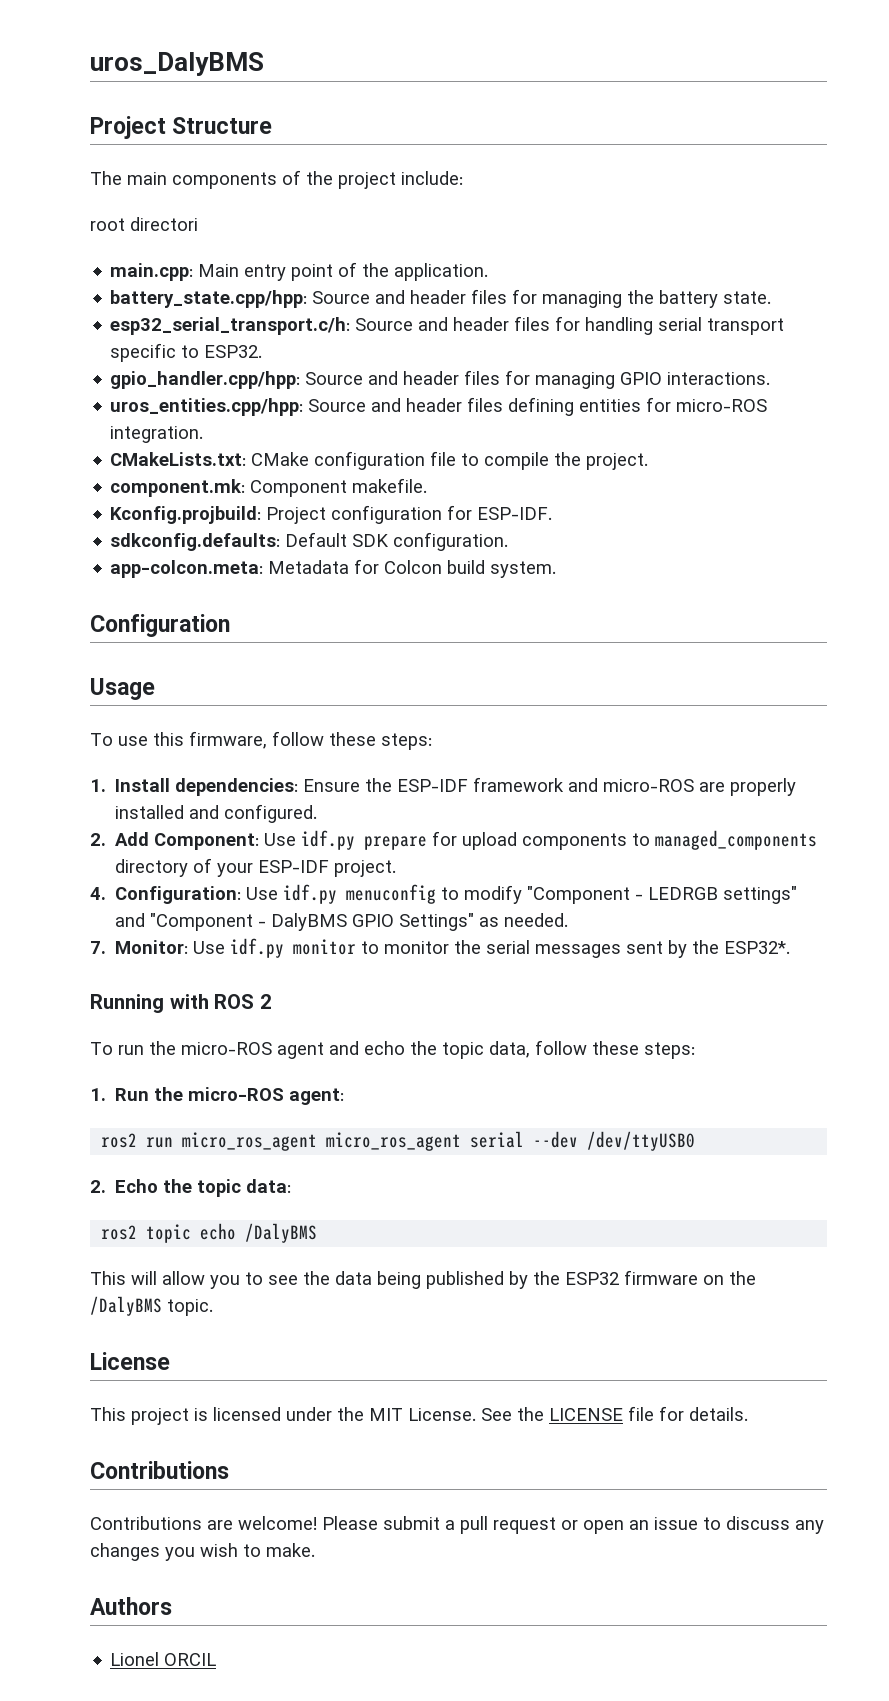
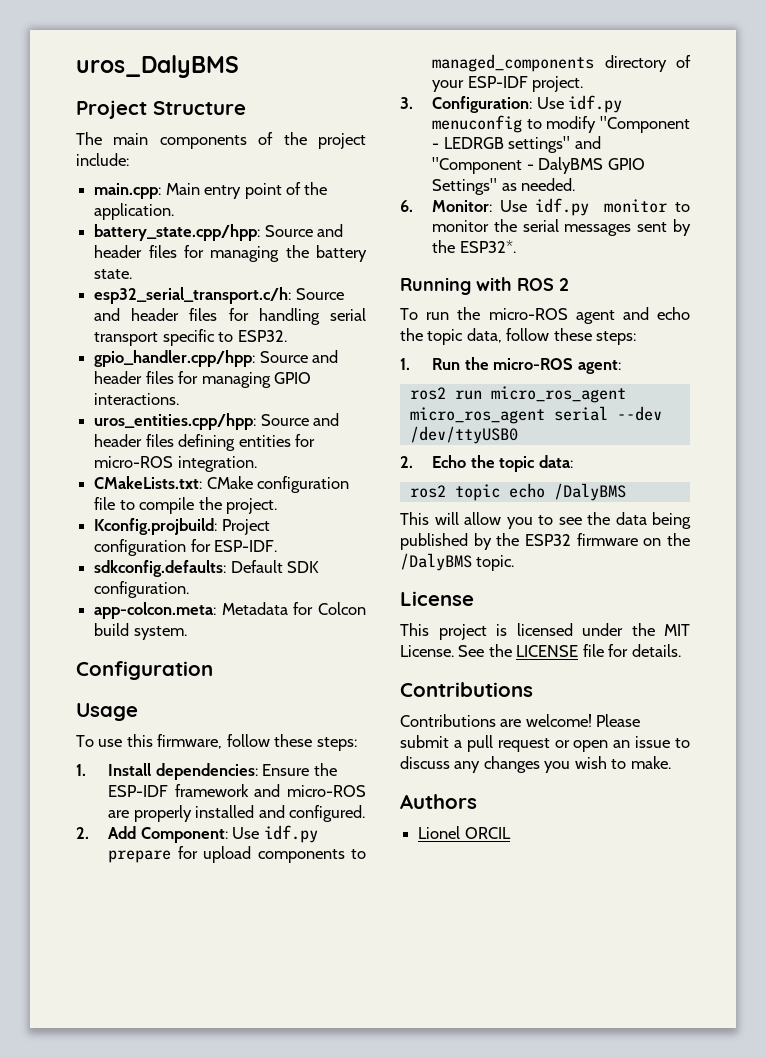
[90,217,198,231] // root directori -> (129, 159) none
[110,478,428,497] // component.mk: Component makefile. -> (277, 506) none
[90,887,106,900] 4. -> [400,97,413,109] 3.
[90,941,106,954] 7. -> [400,200,413,212] 6.

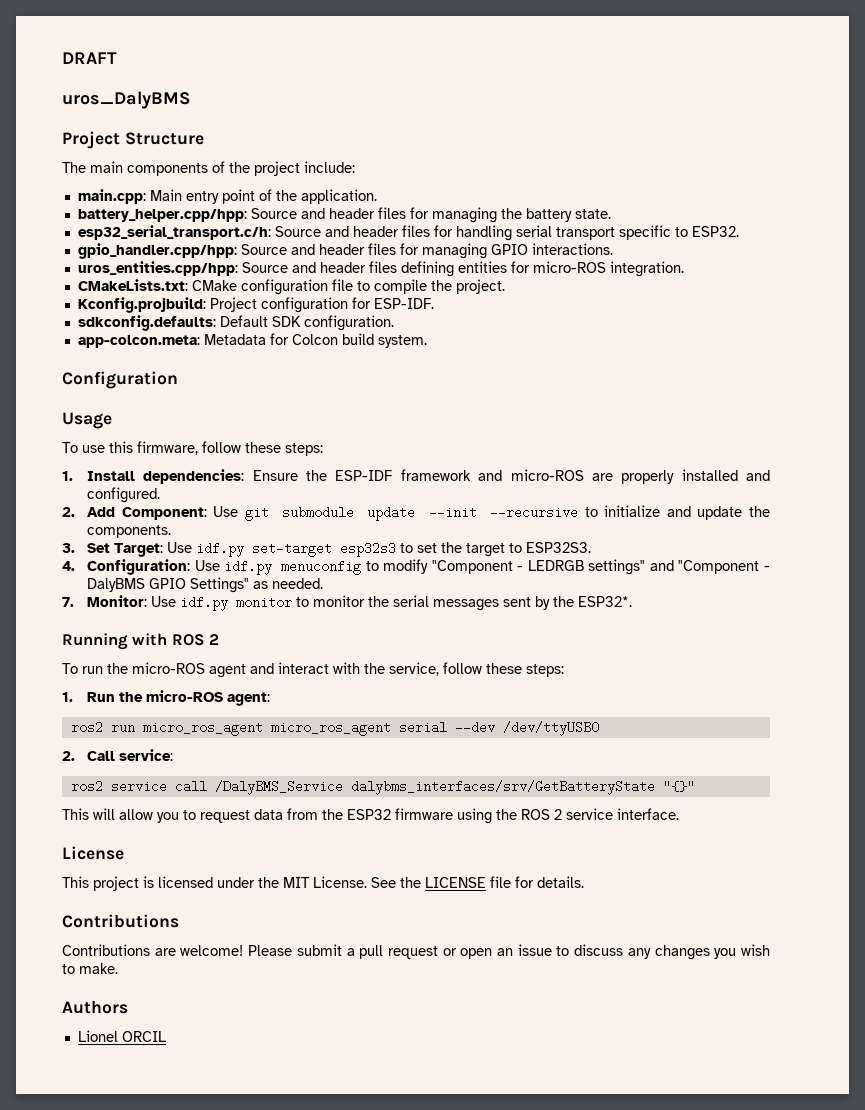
(76, 66) none -> [62,52,117,64] DRAFT //
[94,224,261,241] battery_state.cpp/hpp: -> [77,209,247,222] battery_helper.cpp/hpp:
[263,825,318,843] [108,846,366,863] [432,54,691,72] [432,76,584,92] [400,97,413,109] idf.py prepare for upload components to managed_components directory of your ESP-IDF project. // 3. -> [244,505,770,521] [87,525,172,538] [62,542,592,557] [62,561,75,571] git submodule update --init --recursive to initialize and update the components. // 3. Set Target: Use idf.py set-target esp32s3 to set the target to ESP32S3. // 4.
[400,200,413,212] 6. -> [62,597,74,607] 7.
[657,307,690,320] [400,328,502,345] echo the topic data, -> [278,662,439,676] interact with the service,
[432,455,573,472] [409,483,626,501] Echo the topic data: // ros2 topic echo /DalyBMS -> [87,749,174,761] [70,780,695,795] Call service: // ros2 service call /DalyBMS_Service dalybms_interfaces/srv/GetBatteryState "{}"
[558,512,691,529] [400,533,690,550] [400,553,515,571] see the data being published by the ESP32 firmware on the /DalyBMS topic. -> [200,808,679,824] request data from the ESP32 firmware using the ROS 2 service interface.

